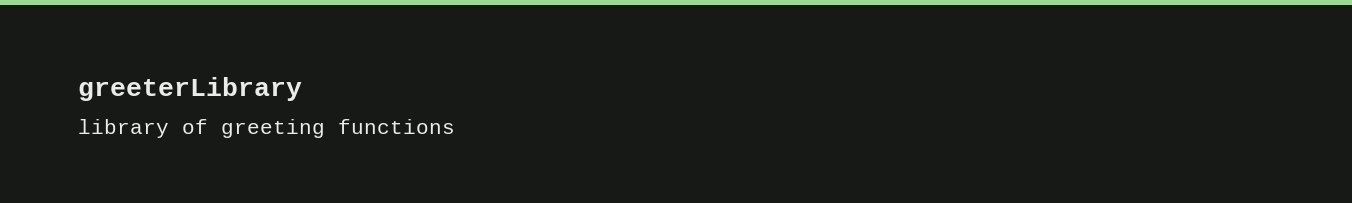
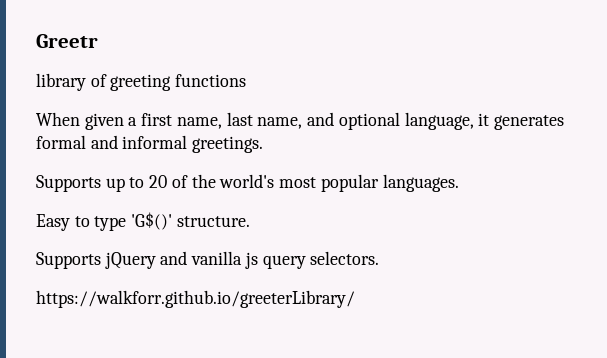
[78,77,302,101] greeterLibrary -> [36,34,98,48] Greetr
(455, 126) none -> [36,112,564,130] [36,135,264,153] [36,174,459,192] [36,212,250,231] [36,251,380,269] [36,290,355,308] // When given a first name, last name, and optional language, it generates formal and informal greetings. // Supports up to 20 of the world's most popular languages. // Easy to type 'G$()' structure. // Supports jQuery and vanilla js query selectors. // https://walkforr.github.io/greeterLibrary/

